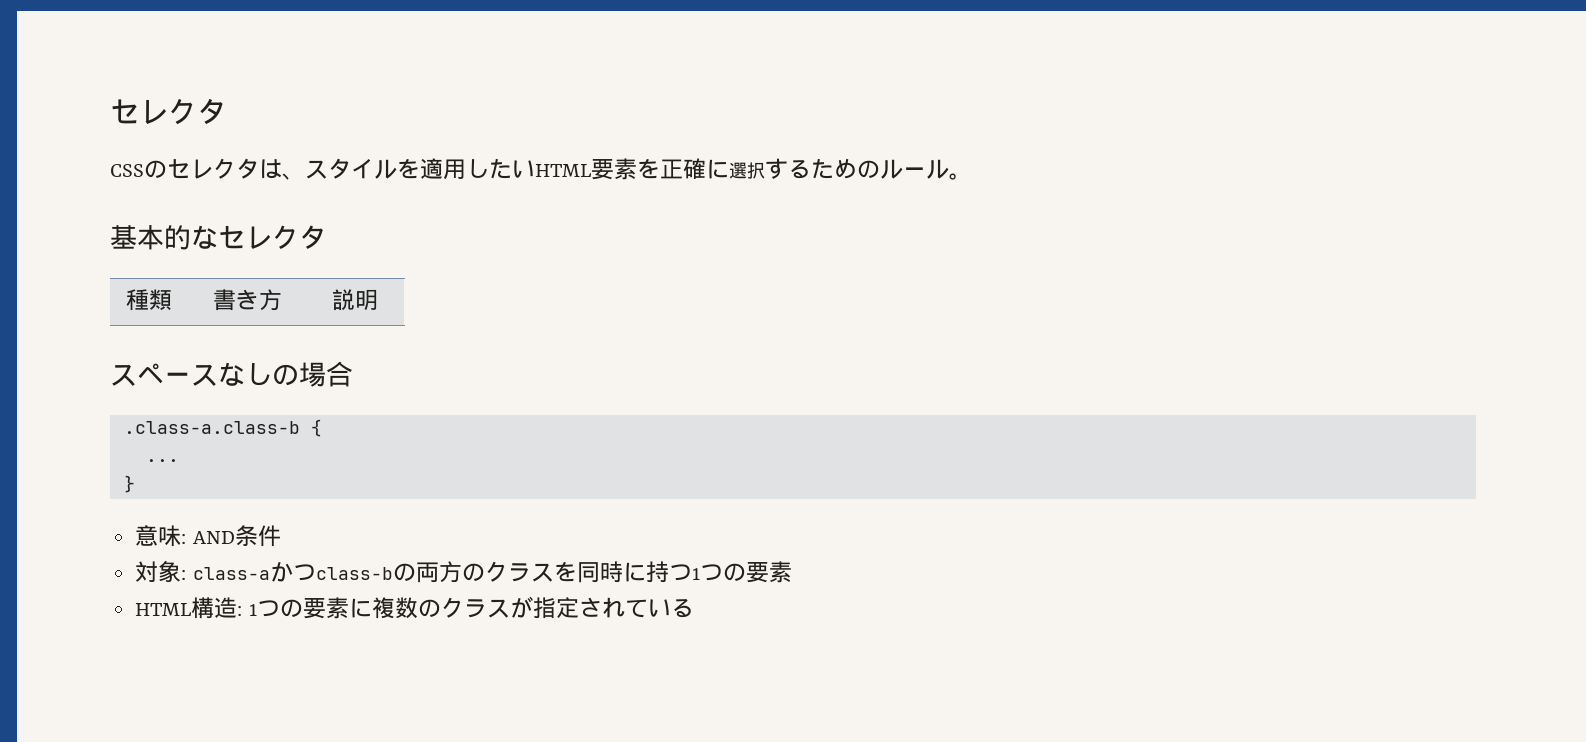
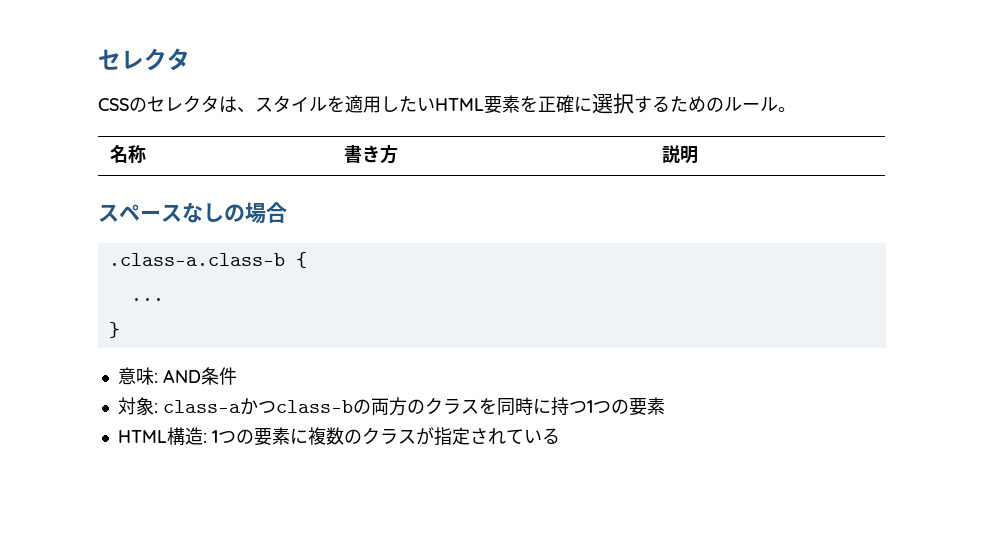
[110,225,326,250] [126,289,173,311] // 基本的なセレクタ // 種類 -> [109,145,146,164] // 名称

